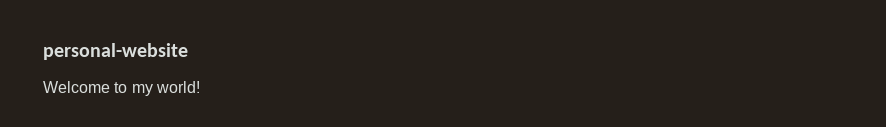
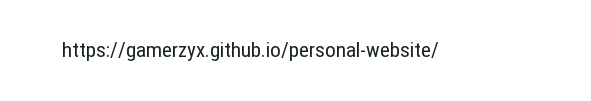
[43,43,188,60] [43,81,200,96] personal-website // Welcome to my world! -> [62,42,439,61] https://gamerzyx.github.io/personal-website/

